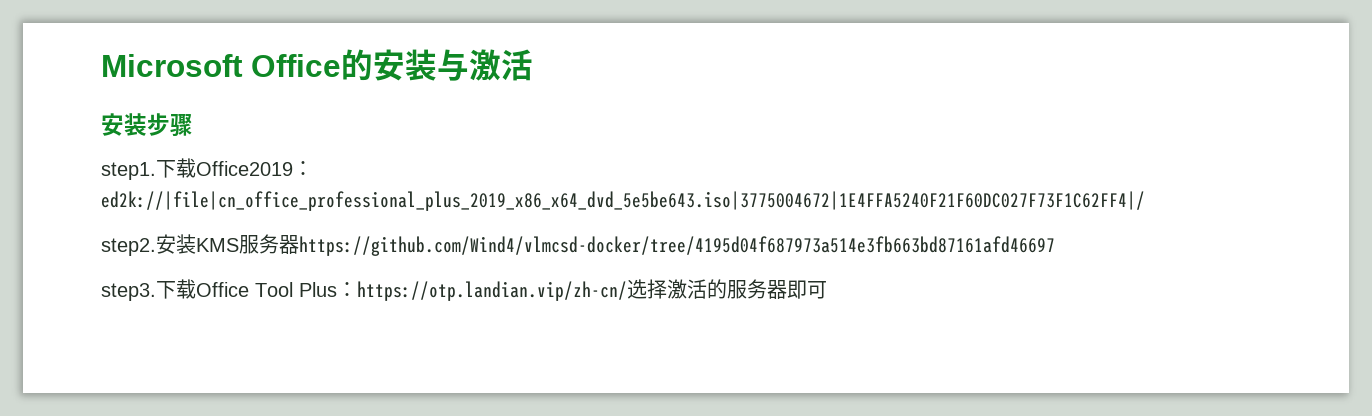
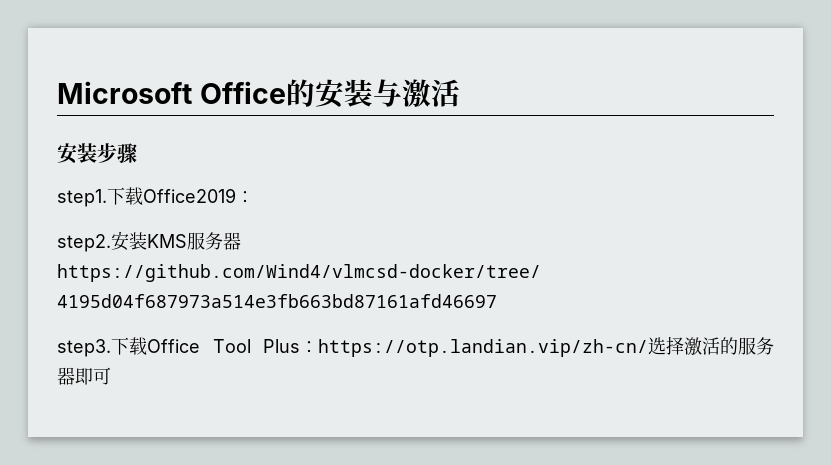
[101,191,1145,211] ed2k://|file|cn_office_professional_plus_2019_x86_x64_dvd_5e5be643.iso|3775004672|1E4FFA5240F21F60DC027F73F1C62FF4|/ -> (254, 197) none

